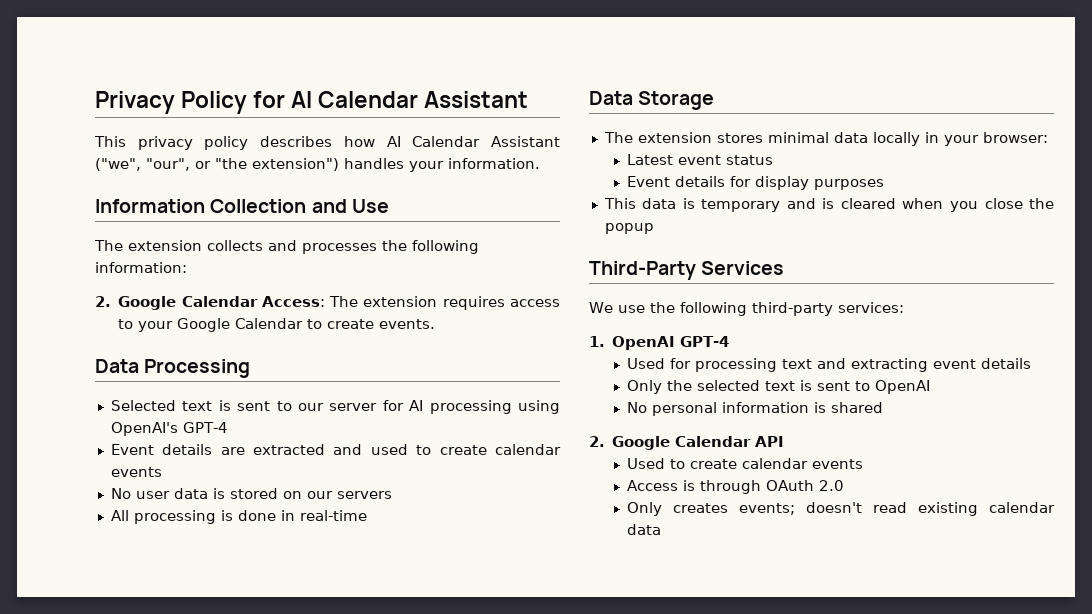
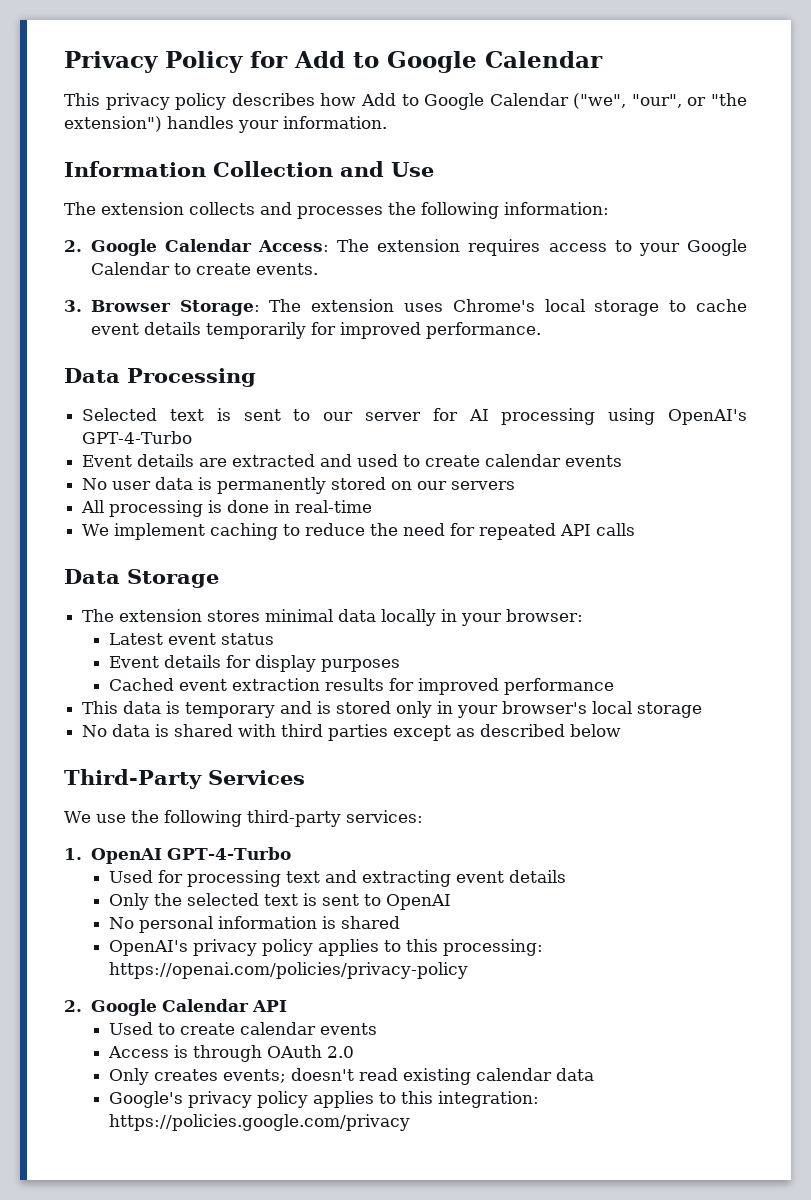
[291,91,529,108] AI Calendar Assistant -> [293,51,603,73] Add to Google Calendar
[386,136,560,147] AI Calendar Assistant -> [360,93,569,110] Add to Google Calendar
(436, 324) none -> [64,299,748,316] [90,322,541,339] // 3. Browser Storage: The extension uses Chrome's local storage to cache event details temporarily for improved performance.
[182,422,228,433] GPT-4 -> [82,431,193,444] GPT-4-Turbo
(225, 493) none -> [217,477,327,494] permanently
(367, 515) none -> [82,523,636,540] // We implement caching to reduce the need for repeated API calls
(885, 184) none -> [108,678,614,695] // Cached event extraction results for improved performance
[840,198,1054,212] [604,223,654,234] cleared when you close the popup -> [336,701,703,718] [82,724,622,741] stored only in your browser's local storage // No data is shared with third parties except as described below
[680,336,730,347] GPT-4 -> [166,847,291,860] GPT-4-Turbo
(884, 407) none -> [108,939,543,956] [108,962,468,979] // OpenAI's privacy policy applies to this processing: https://openai.com/policies/privacy-policy
(662, 529) none -> [108,1091,539,1108] [108,1114,410,1131] // Google's privacy policy applies to this integration: https://policies.google.com/privacy

